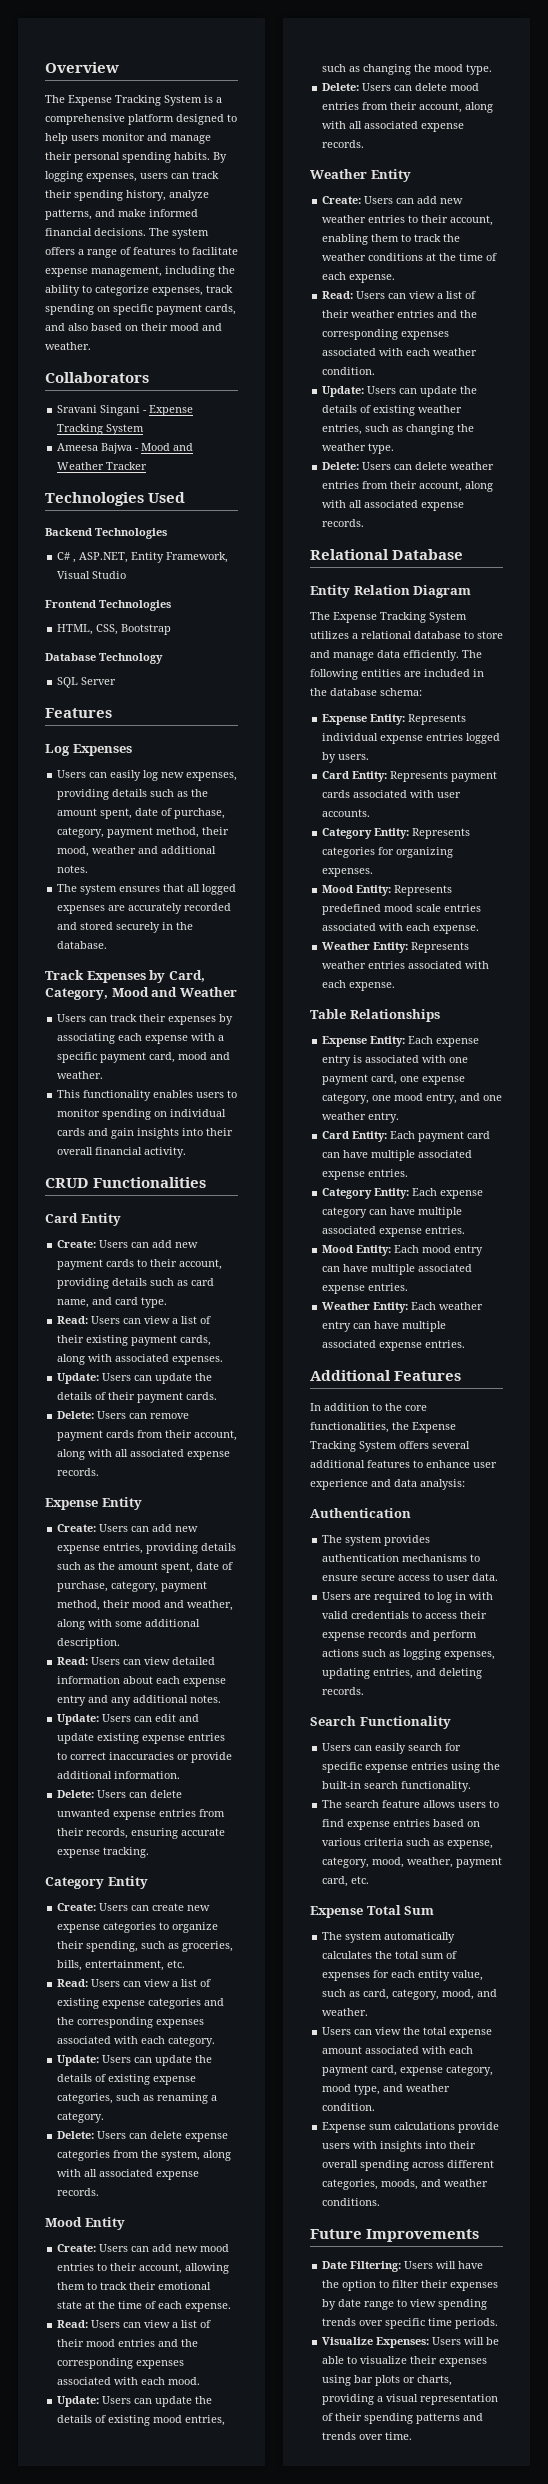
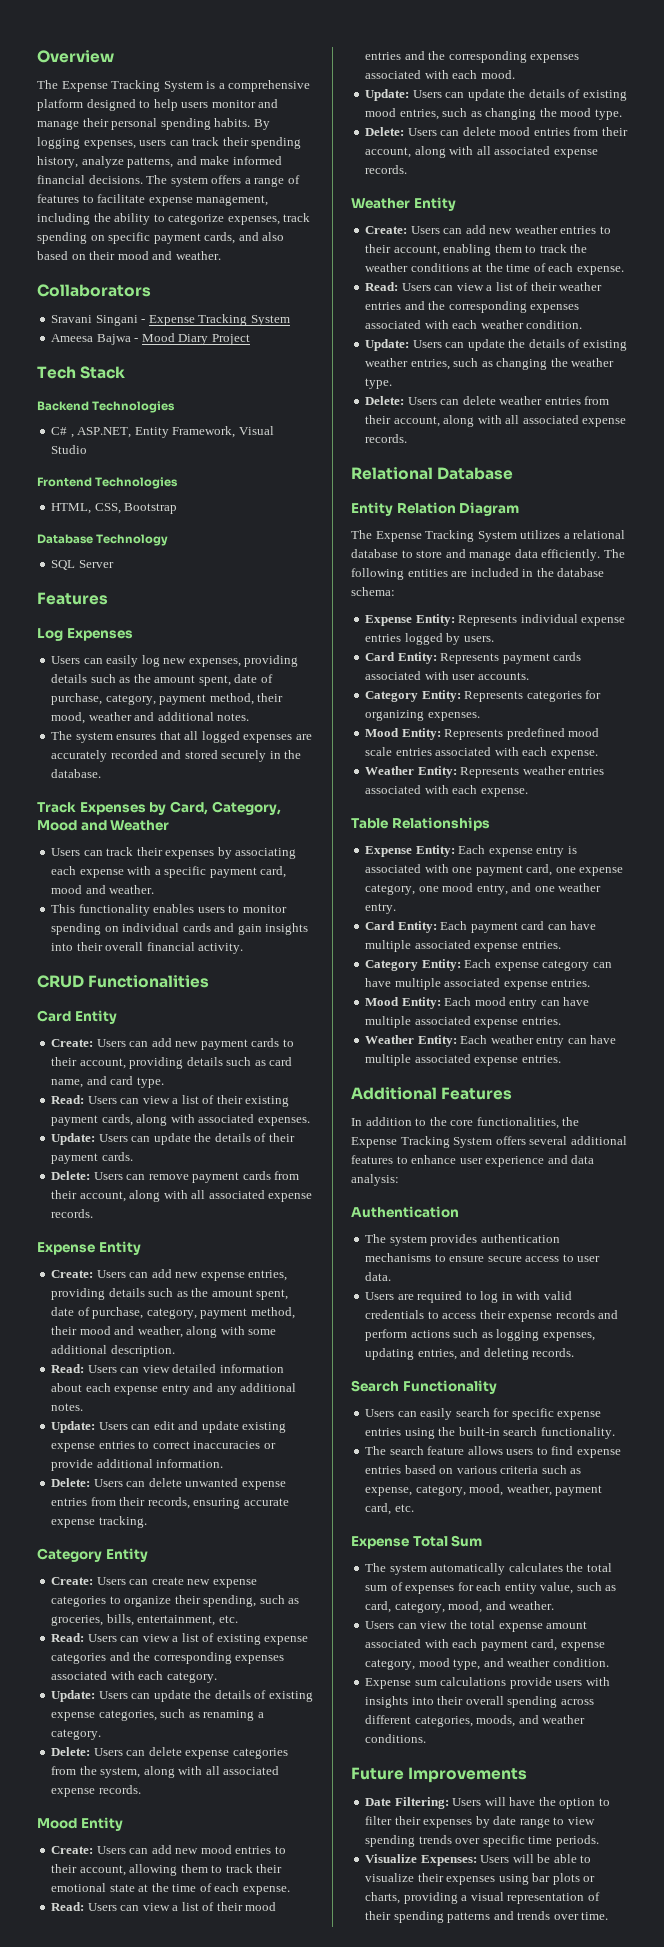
[173,443,194,451] [57,462,148,470] [45,492,186,506] and Weather Tracker // Technologies Used -> [178,334,250,345] [37,366,126,379] Diary Project // Tech Stack

